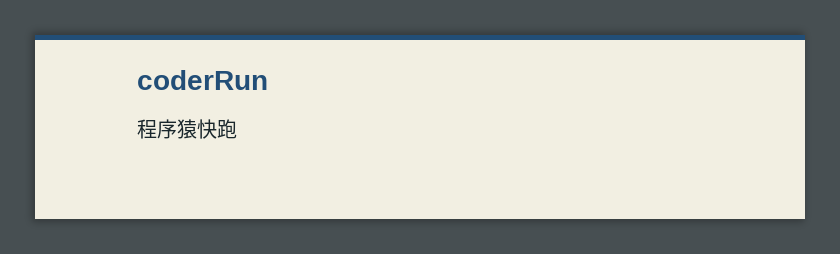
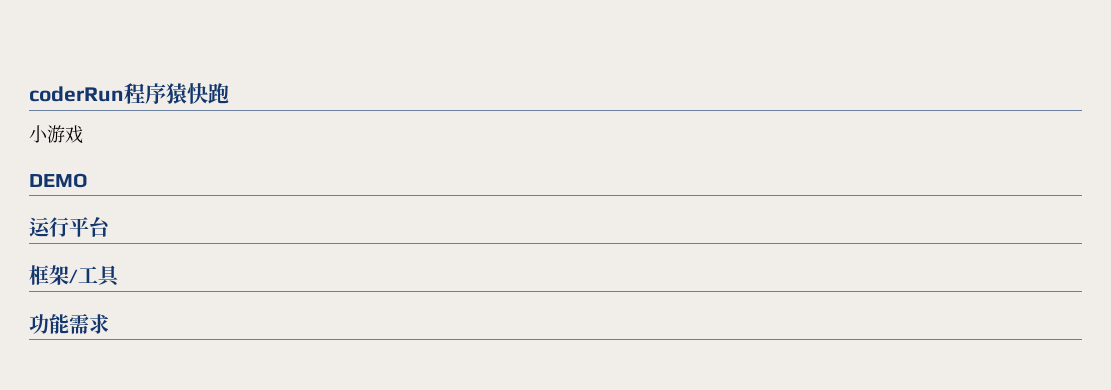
(268, 80) // -> (124, 94) none
(237, 129) none -> [29,125,83,144] [29,173,88,188] [29,217,110,237] [29,265,121,287] [29,313,109,334] // 小游戏 // DEMO // 运行平台 // 框架/工具 // 功能需求

